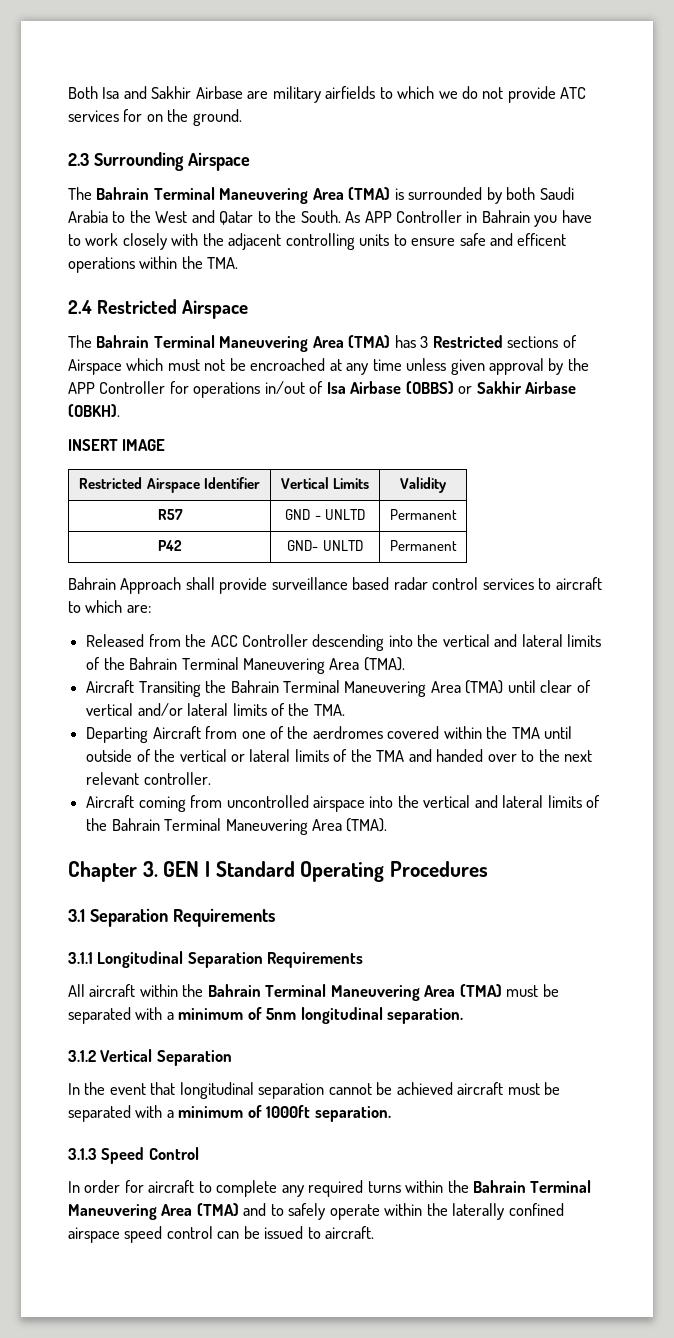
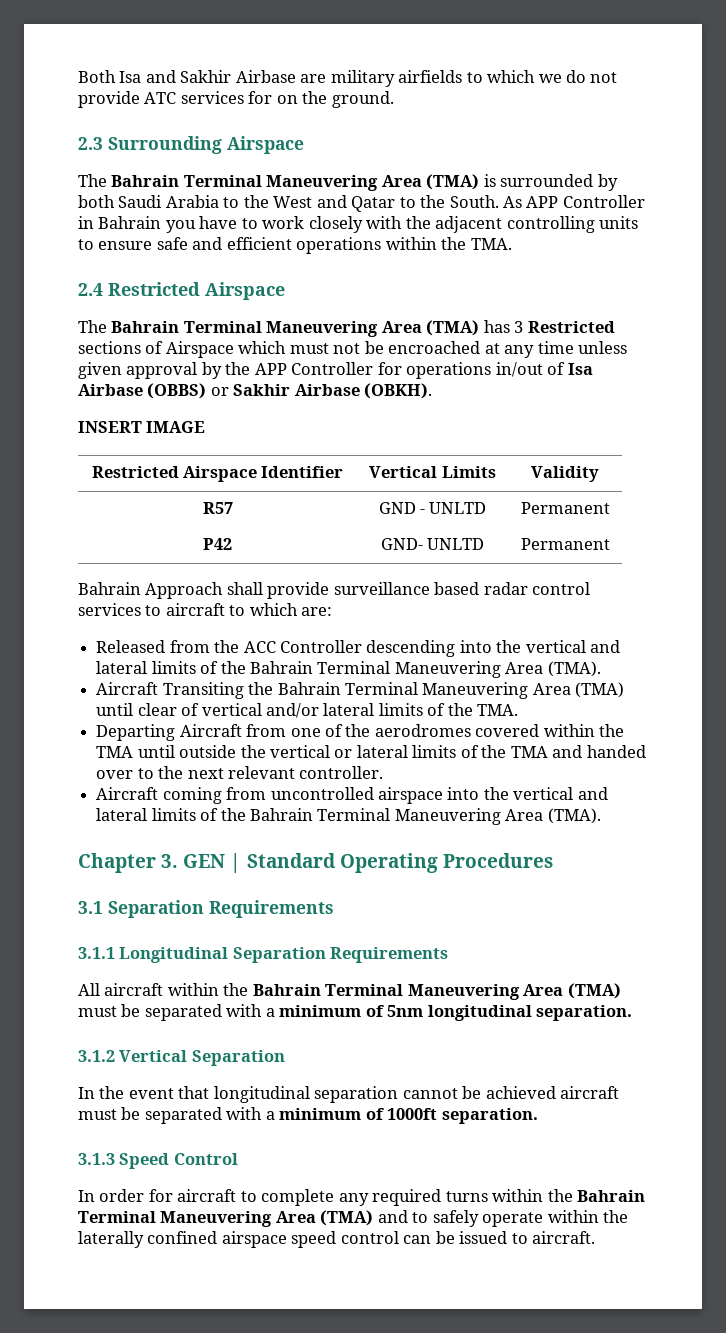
[517,233,567,246] efficent -> [226,237,292,250] efficient
[312,726,383,739] aerdromes -> [374,724,471,737] aerodromes
[136,749,151,762] of -> (237, 751) none

